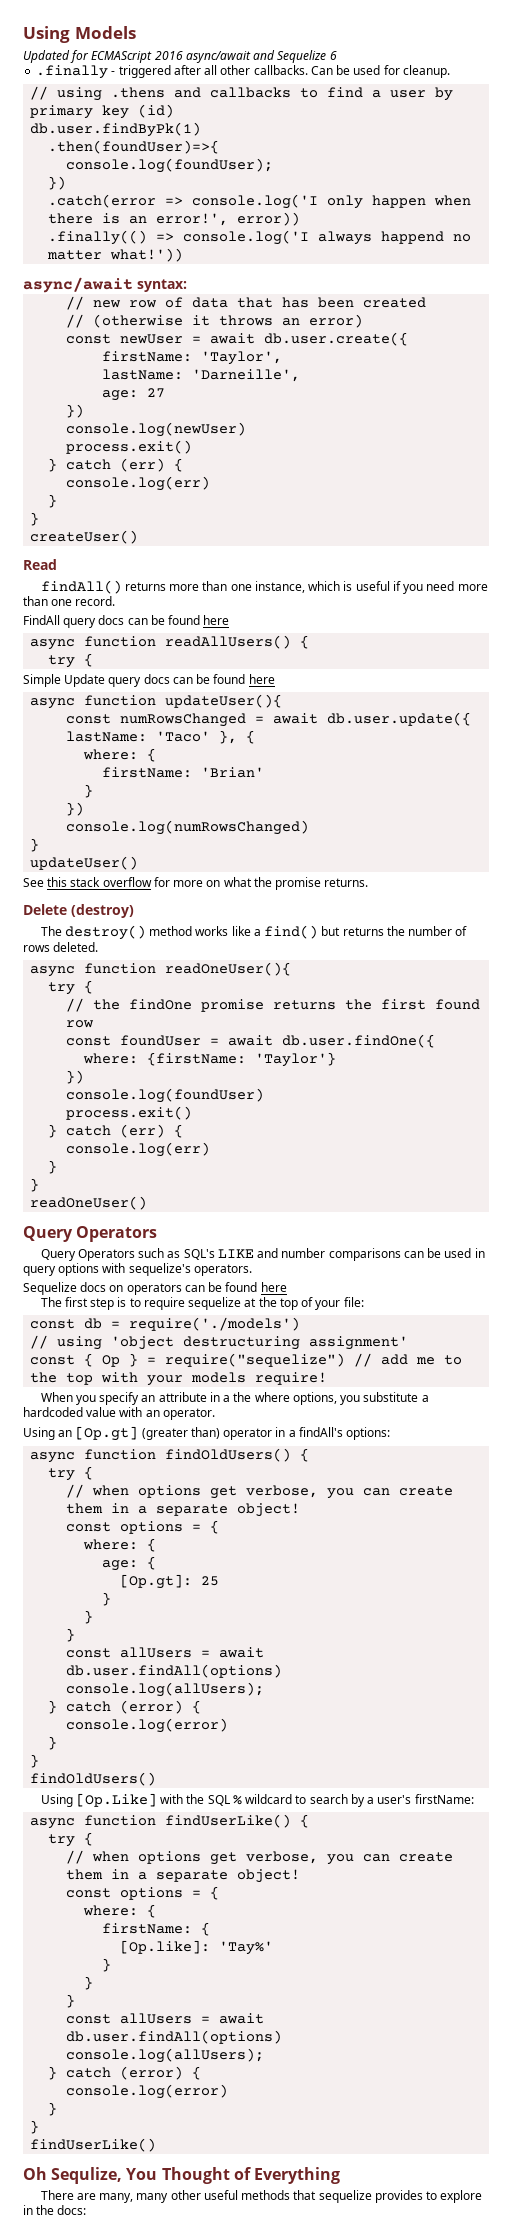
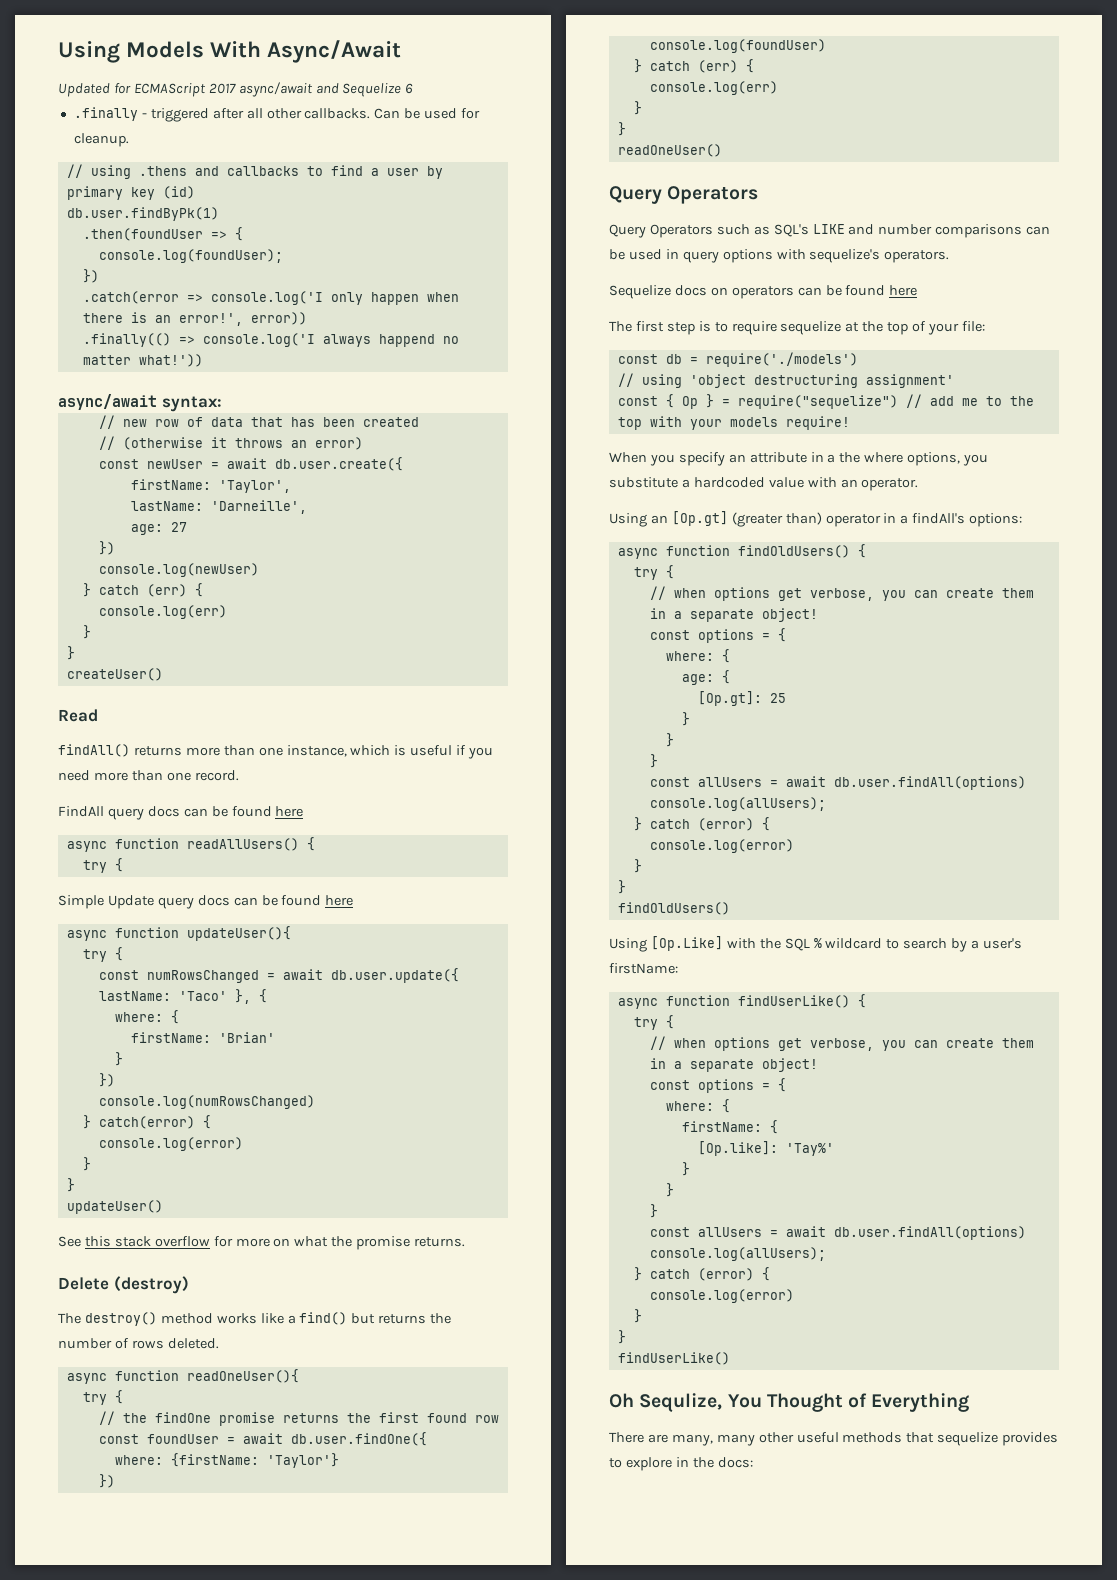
(136, 32) none -> [210,40,402,63] With Async/Await
[154,51,183,60] 2016 -> [208,83,236,94] 2017
[48,140,220,154] .then(foundUser)=>{ -> [82,227,243,241] .then(foundUser => {
[66,440,193,454] // process.exit() -> (259, 570) none
(283, 701) none -> [82,947,123,962] // try {
(310, 827) none -> [82,1115,211,1129] [98,1137,243,1151] [82,1157,91,1171] // } catch(error) { // console.log(error) // }
[66,1106,193,1120] // process.exit() -> (826, 46) none

